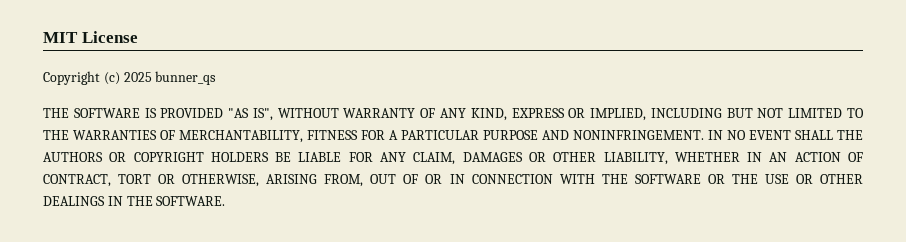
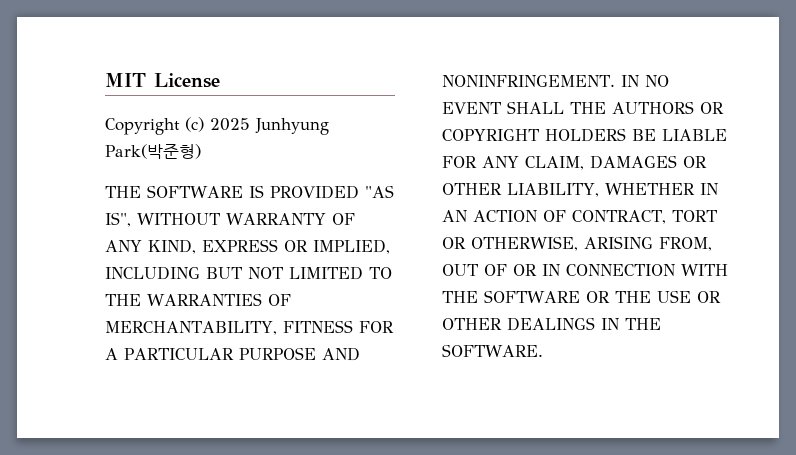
[155,71,217,85] bunner_qs -> [255,118,329,135] [105,144,201,159] Junhyung Park(박준형)

